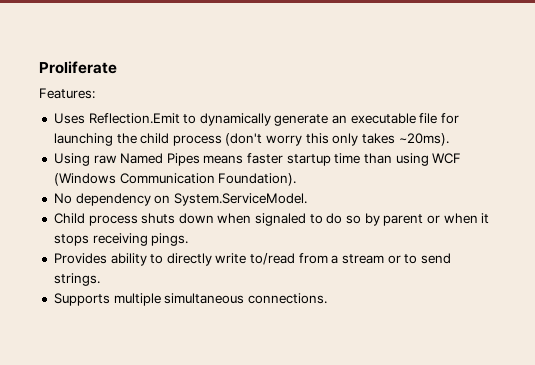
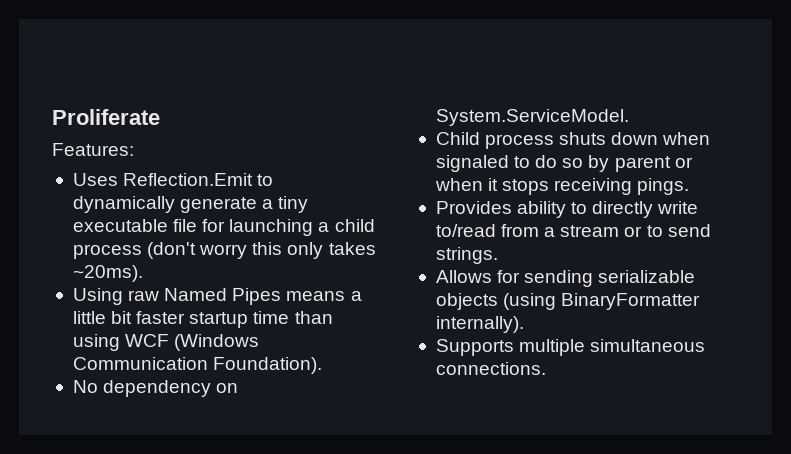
[332,115,348,124] an -> [262,196,309,213] a tiny
[116,133,137,144] the -> [318,222,330,232] a
(244, 159) none -> [350,291,362,301] [72,311,133,324] a little bit
(100, 279) none -> [435,270,696,287] [435,293,701,310] [435,316,524,333] // Allows for sending serializable objects (using BinaryFormatter internally).

